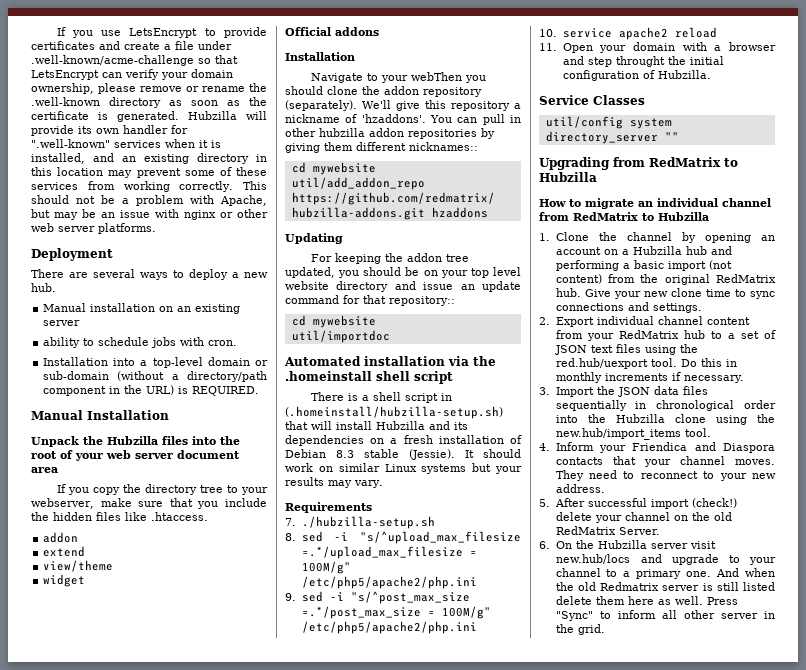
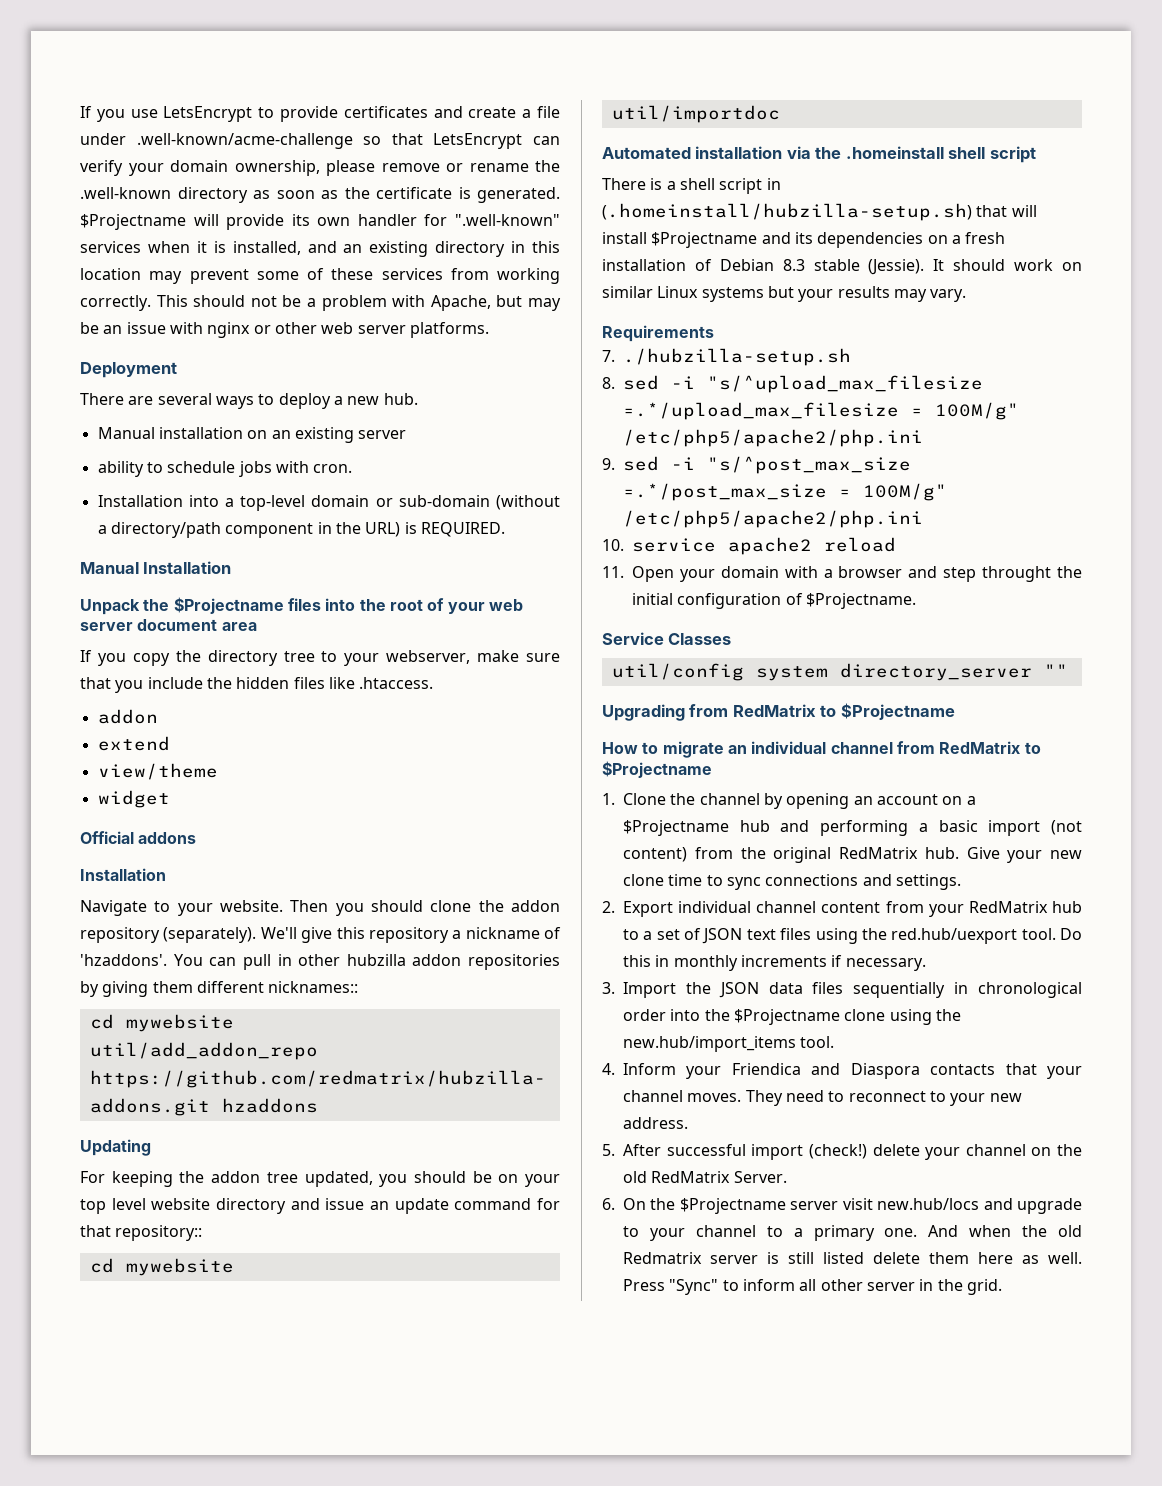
[188,111,237,120] Hubzilla -> [80,214,186,230] $Projectname
[107,436,158,445] Hubzilla -> [173,597,284,614] $Projectname
[410,72,462,81] webThen -> [220,900,329,912] website. Then
[376,421,425,430] Hubzilla -> [651,232,758,248] $Projectname
[657,70,711,79] Hubzilla. -> [805,593,916,609] $Projectname.
[539,172,597,182] Hubzilla -> [840,703,955,720] $Projectname
[658,212,709,221] Hubzilla -> [602,761,712,778] $Projectname
[632,246,682,255] Hubzilla -> [623,820,729,836] $Projectname
[615,414,665,423] Hubzilla -> [733,1009,840,1025] $Projectname
[597,540,647,549] Hubzilla -> [679,1198,786,1214] $Projectname

